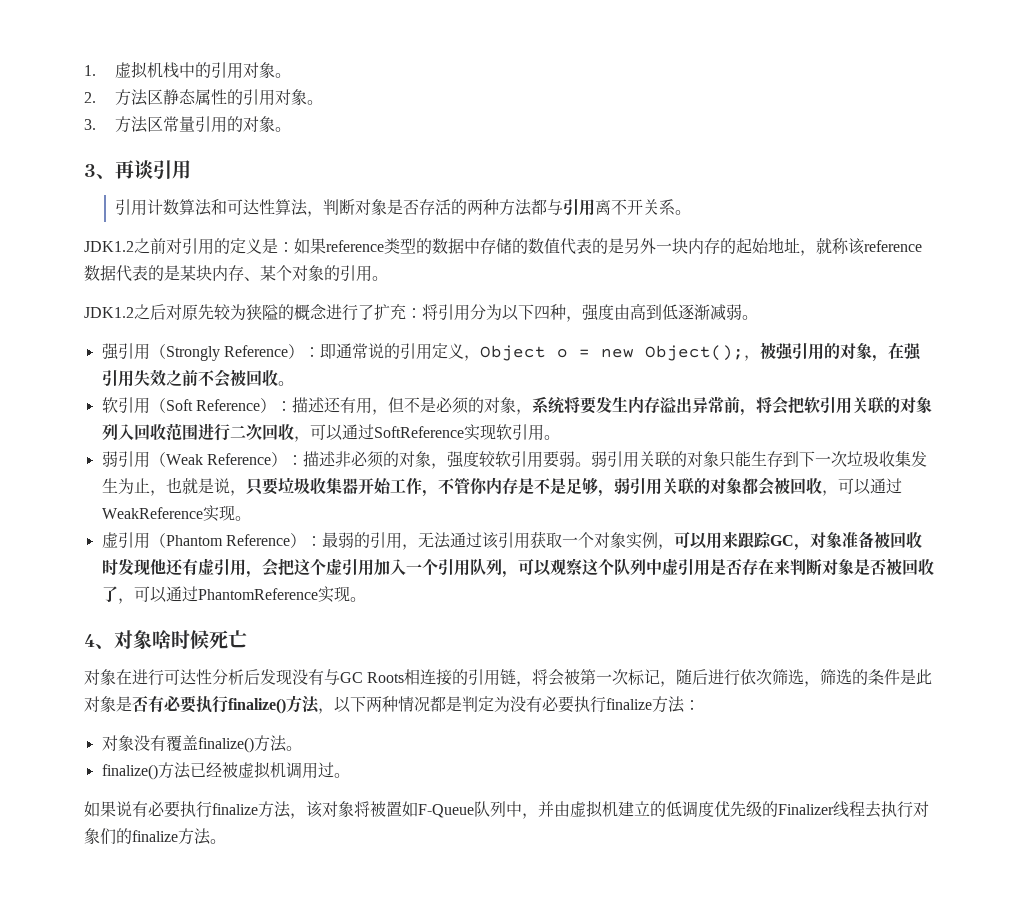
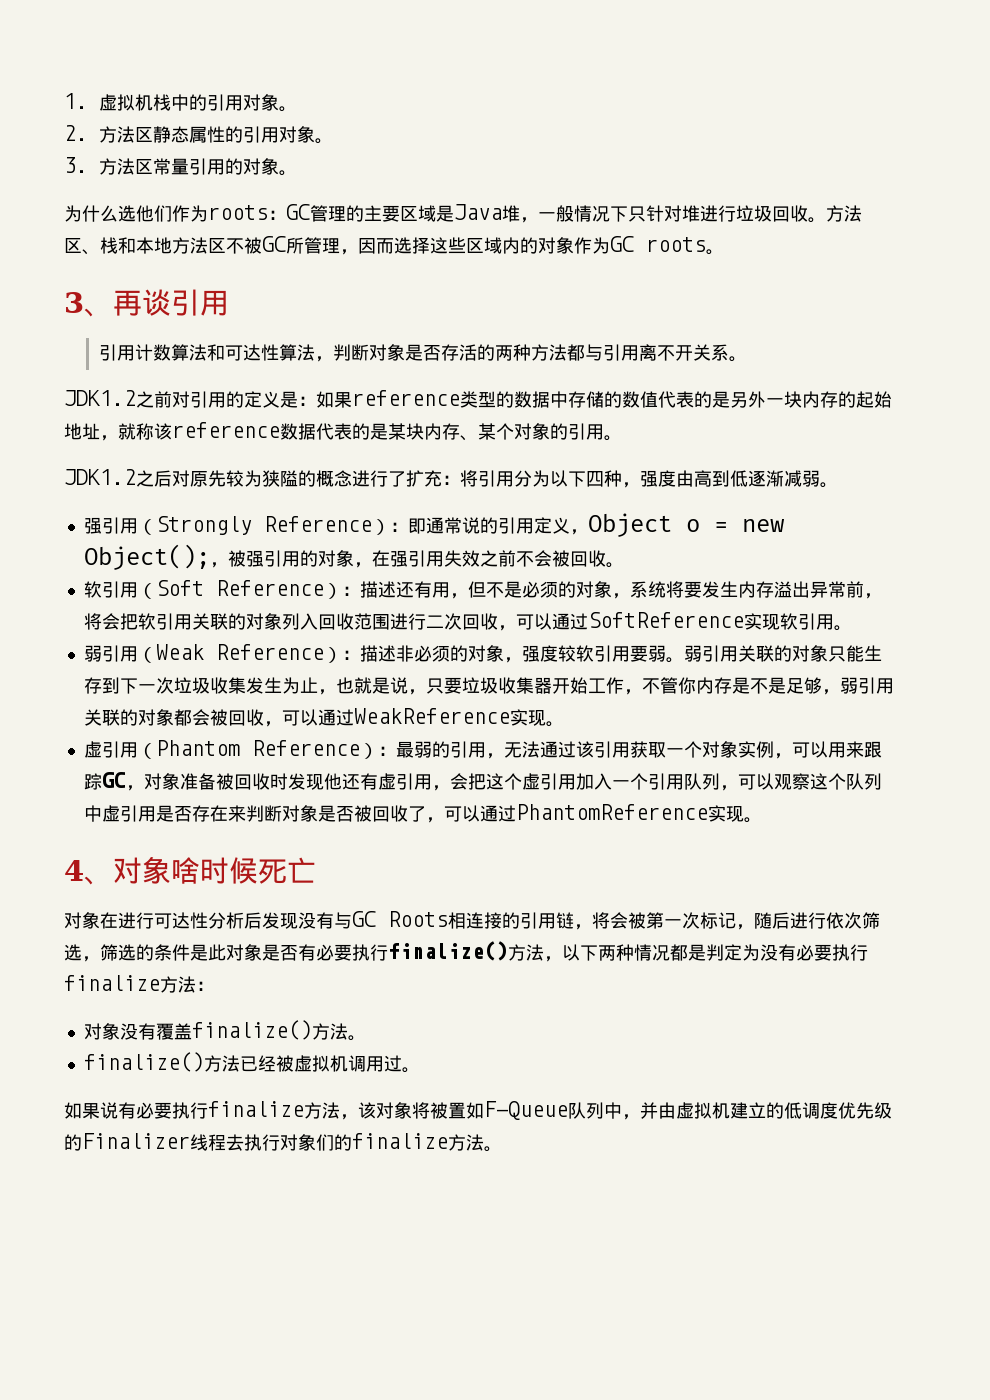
(291, 129) none -> [64,204,862,223] [64,236,724,255] // 为什么选他们作为roots：GC管理的主要区域是Java堆，一般情况下只针对堆进行垃圾回收。方法区、栈和本地方法区不被GC所管理，因而选择这些区域内的对象作为GC roots。

